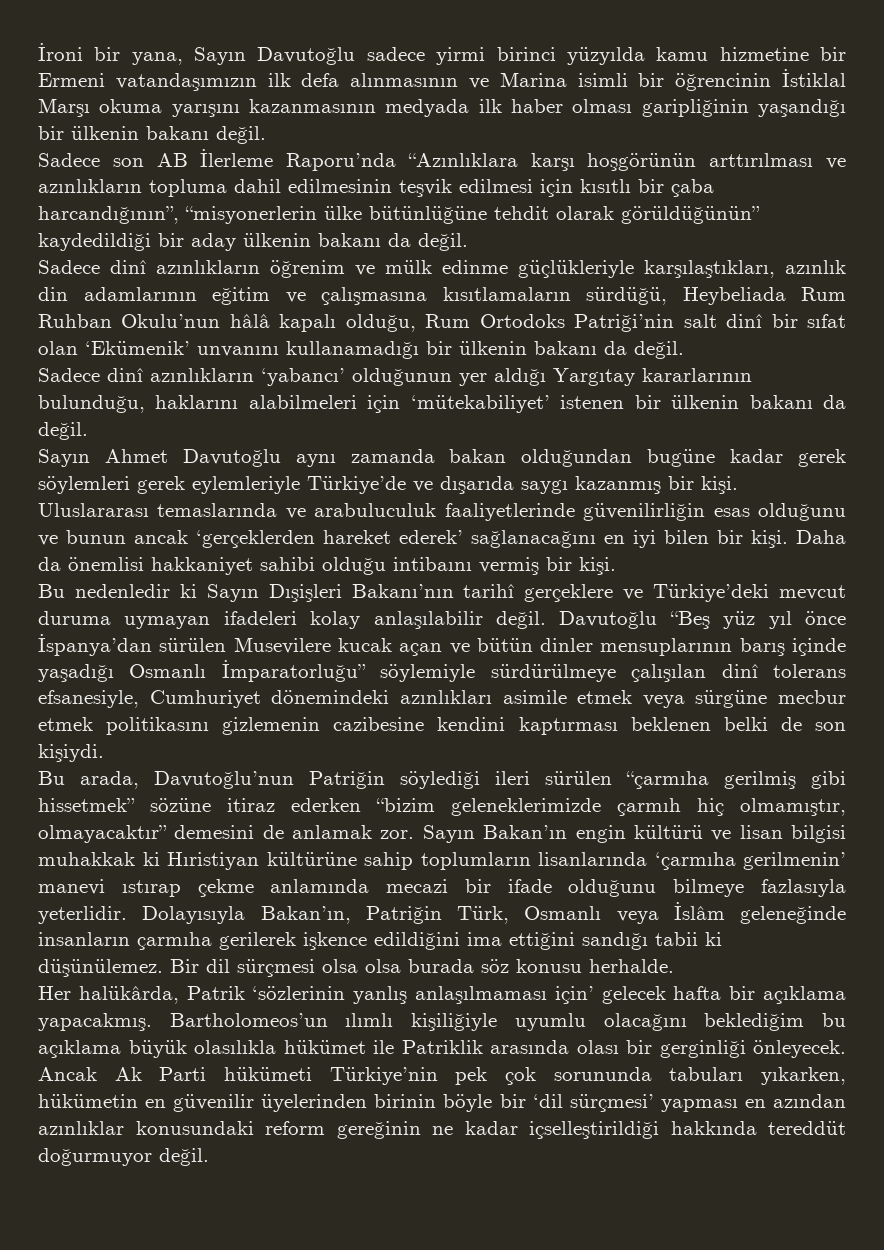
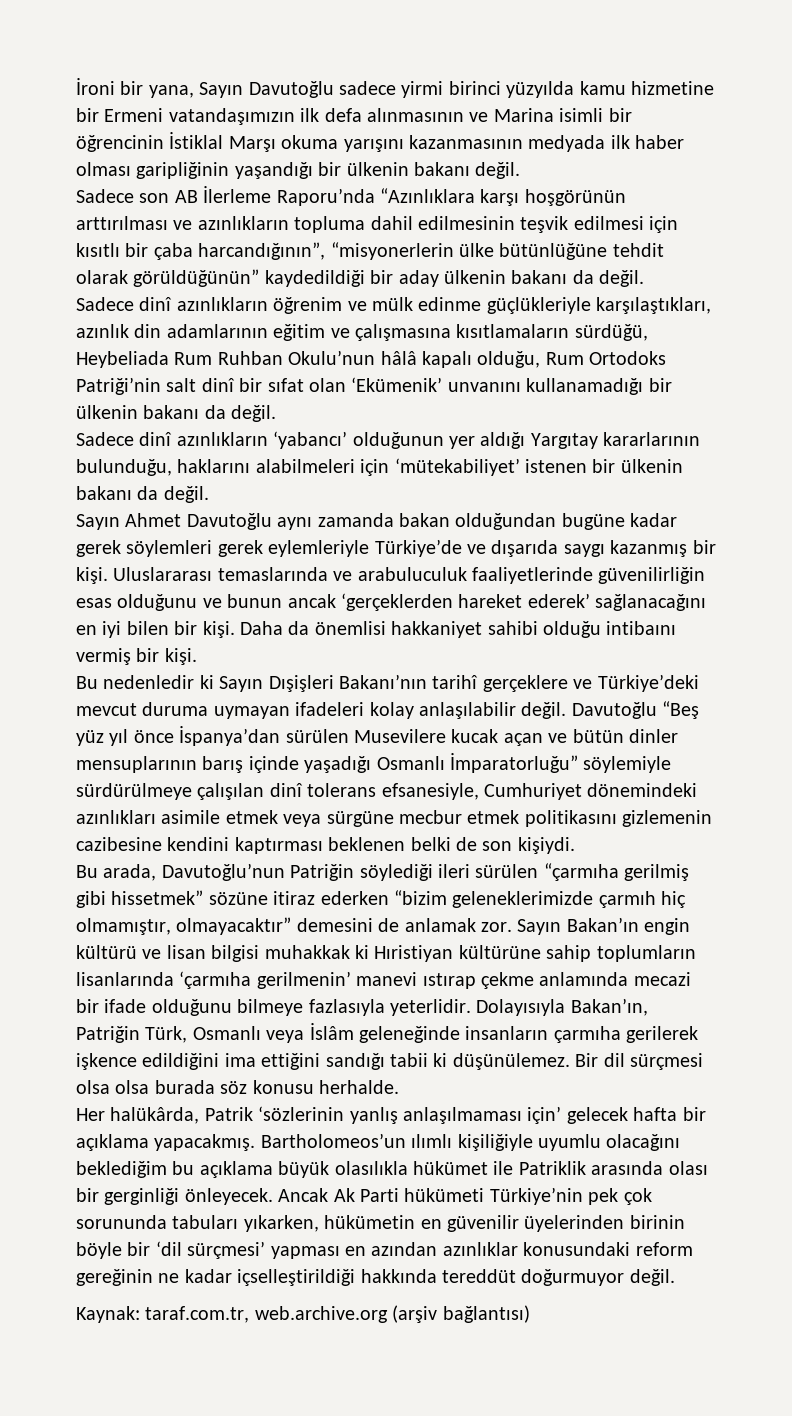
(209, 1157) none -> [76,1305,530,1323] // Kaynak: taraf.com.tr, web.archive.org (arşiv bağlantısı)

